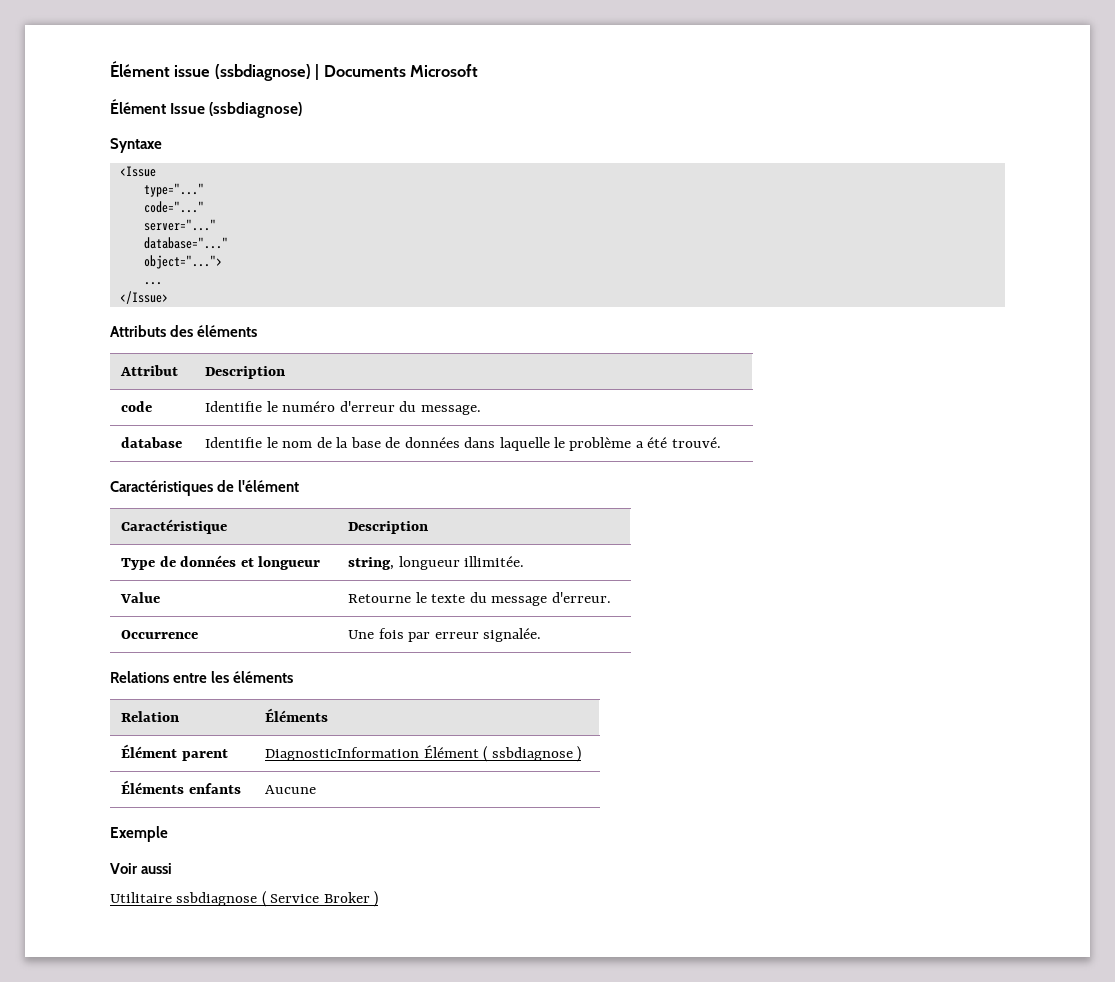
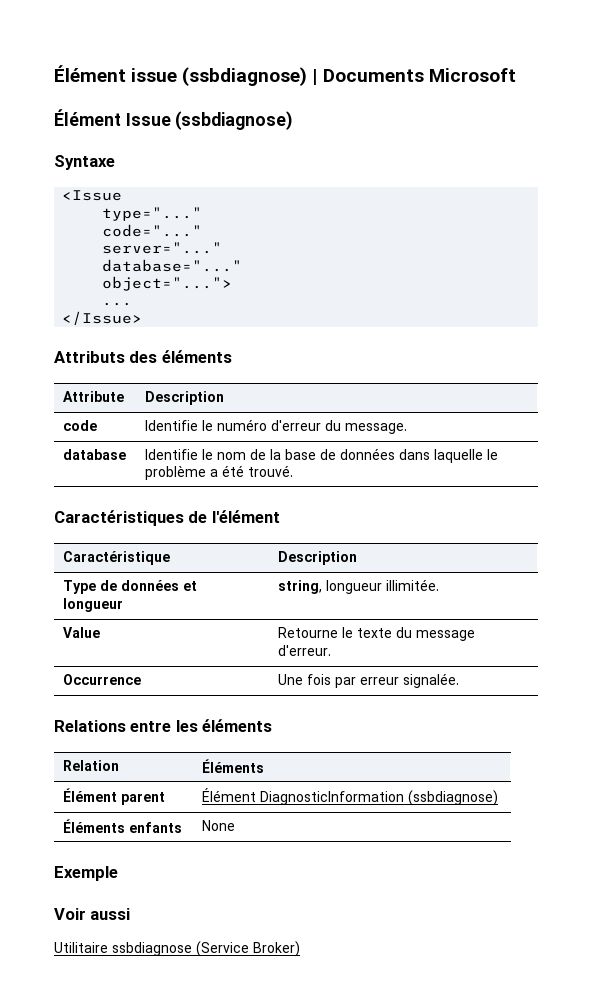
[120,365,179,376] Attribut -> [63,391,125,402] Attribute
[265,745,582,762] DiagnosticInformation Élément ( ssbdiagnose ) -> [202,788,499,806] Élément DiagnosticInformation (ssbdiagnose)
[265,785,317,794] | Aucune -> [202,820,236,831] | None
[261,891,379,907] ( Service Broker ) -> [196,941,300,957] (Service Broker)

